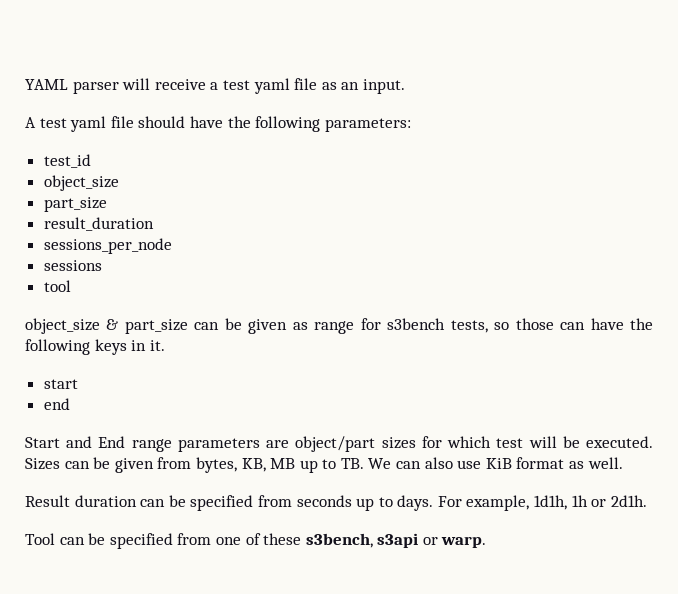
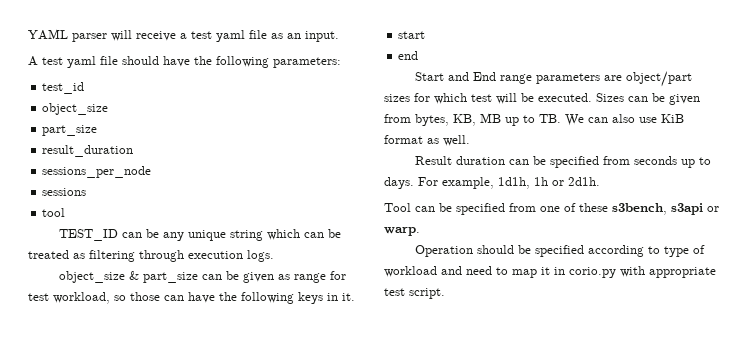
(71, 286) none -> [58,229,341,241] [28,250,274,262] // TEST_ID can be any unique string which can be treated as filtering through execution logs.
[387,318,488,333] s3bench tests, -> [28,292,110,304] test workload,
(487, 542) none -> [414,245,705,257] [384,266,716,278] [384,288,445,299] // Operation should be specified according to type of workload and need to map it in corio.py with appropriate test script.

